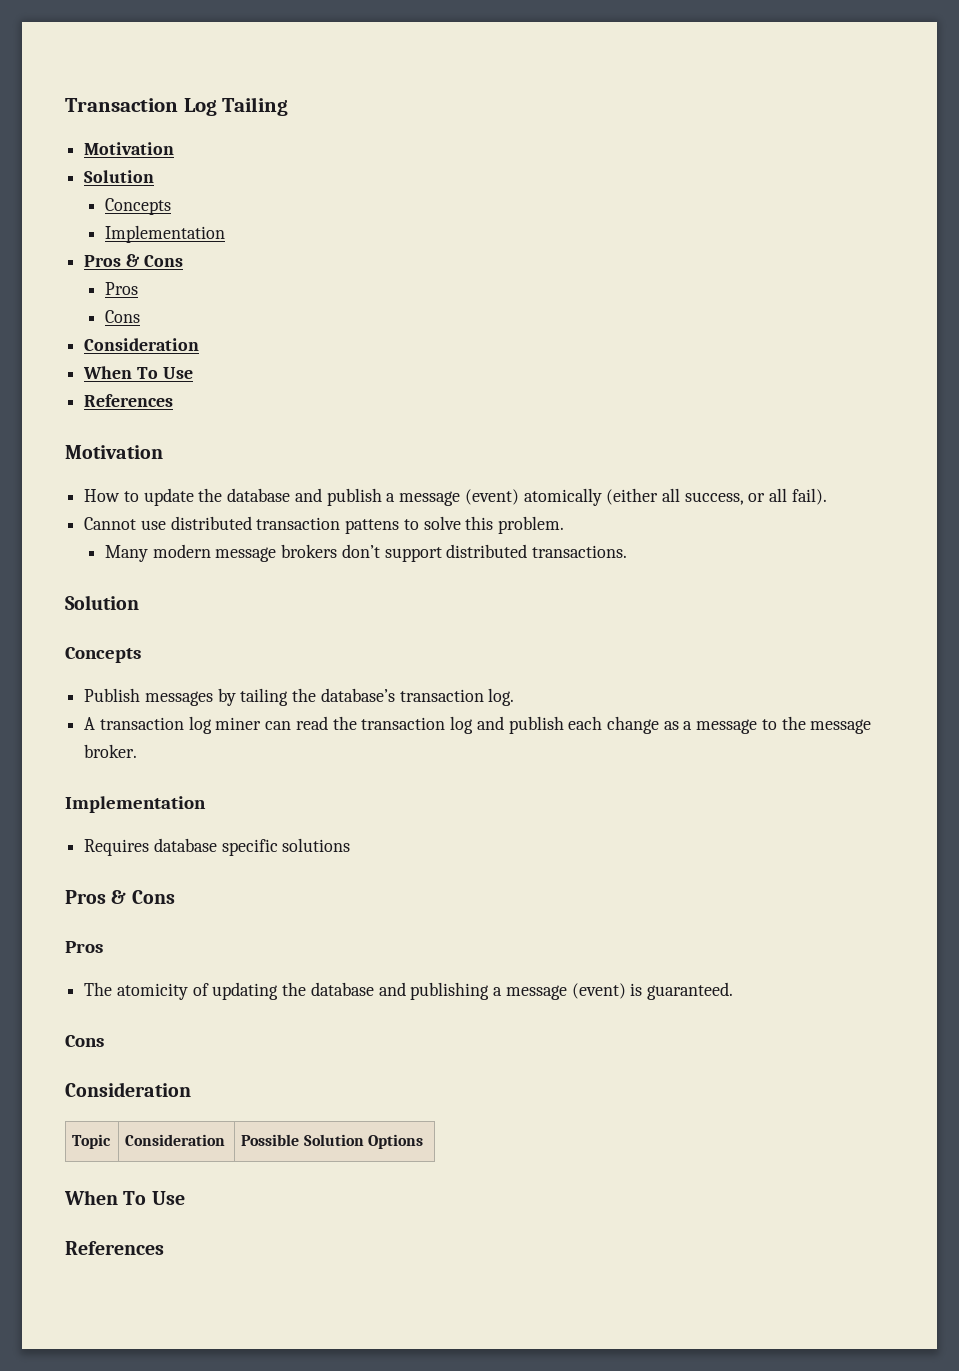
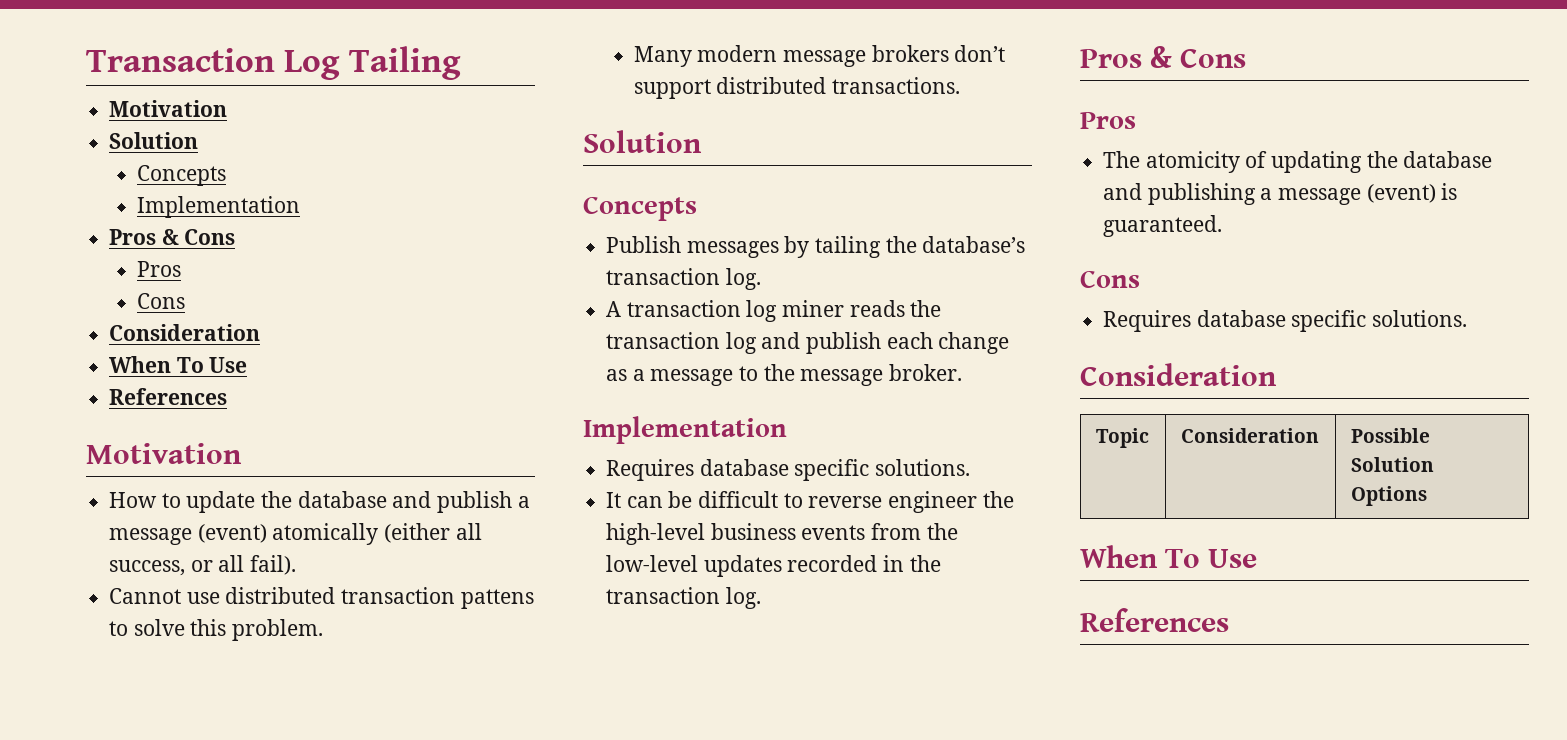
[265,716,328,730] can read -> [849,300,905,317] reads
[282,838,351,852] solutions -> [875,459,971,476] [606,491,1014,513] [606,523,958,545] [606,555,941,577] [606,587,761,609] solutions. // It can be difficult to reverse engineer the high‑level business events from the low‑level updates recorded in the transaction log.
(104, 1041) none -> [1103,310,1468,332] // Requires database specific solutions.

